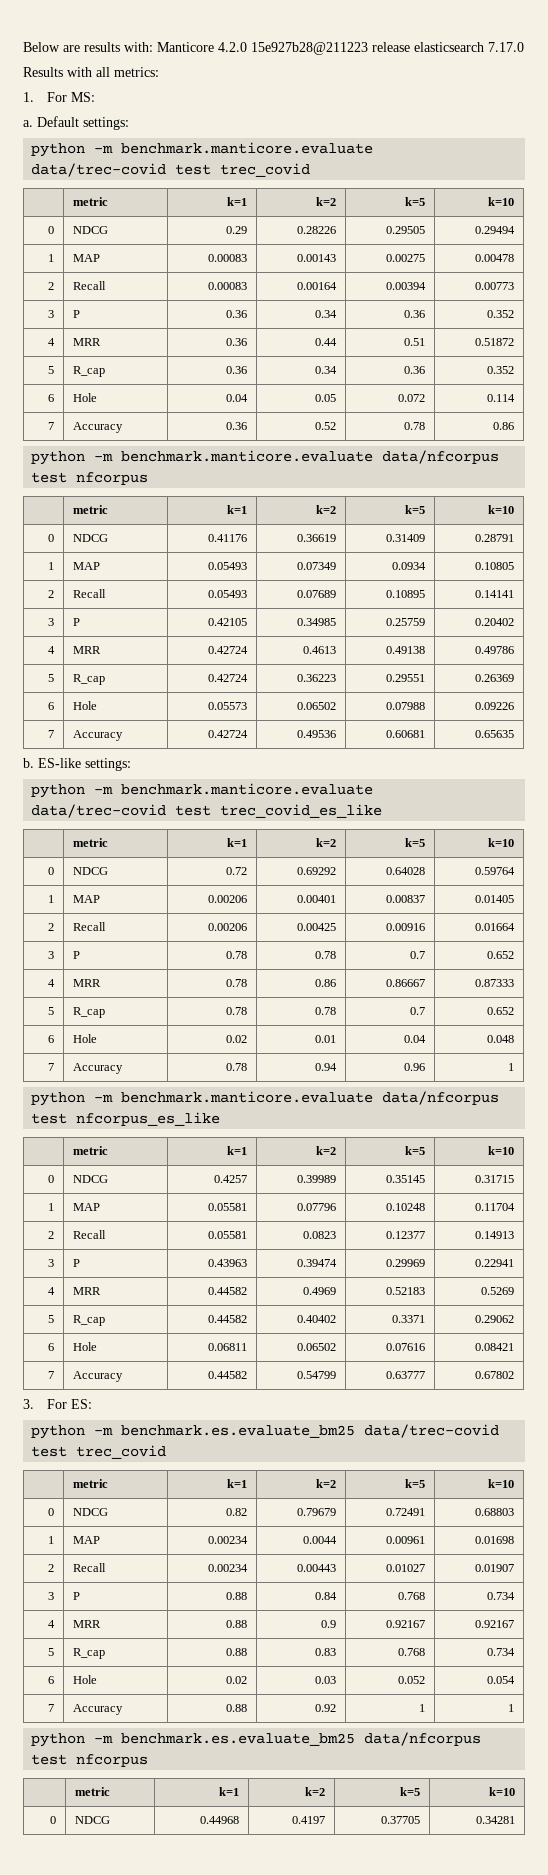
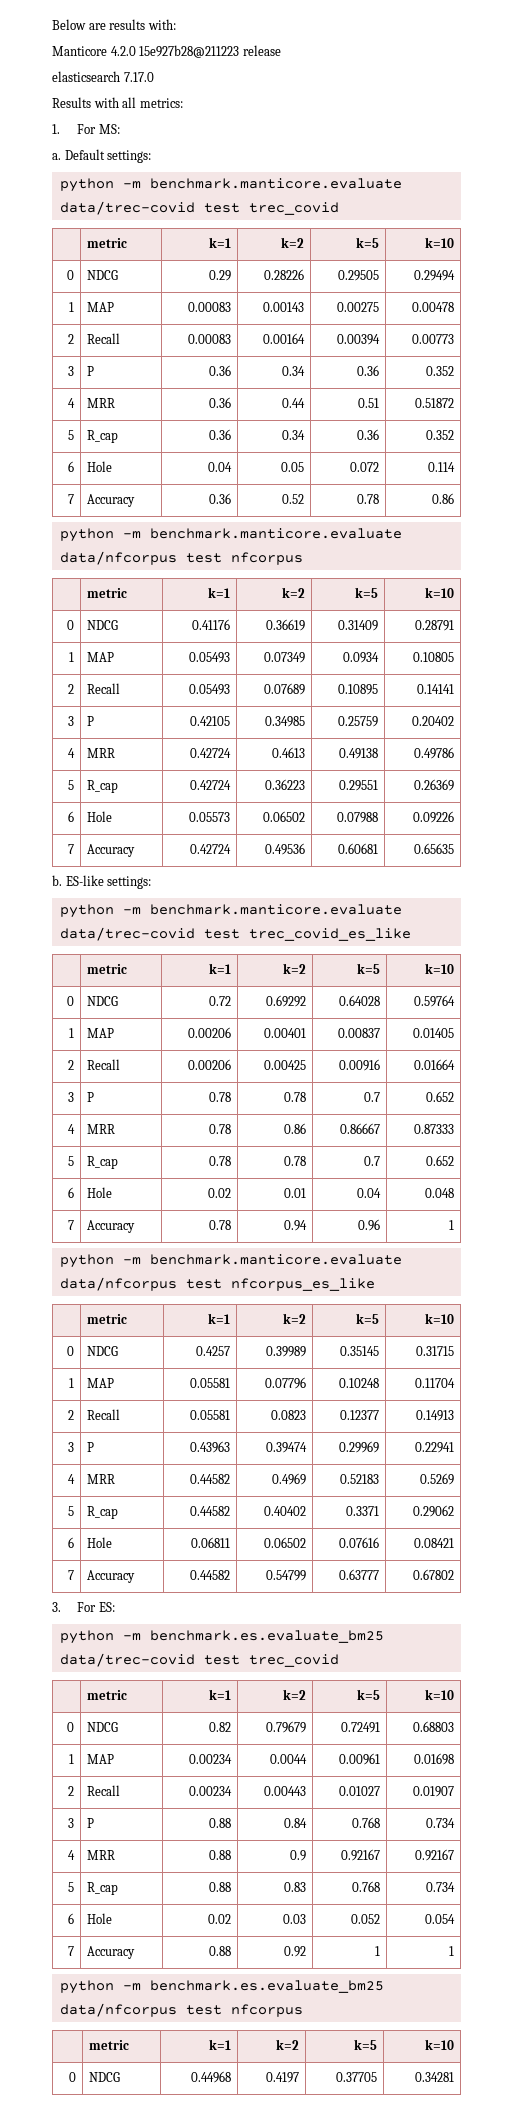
(153, 47) none -> (176, 24) //
(410, 47) none -> (281, 50) //

